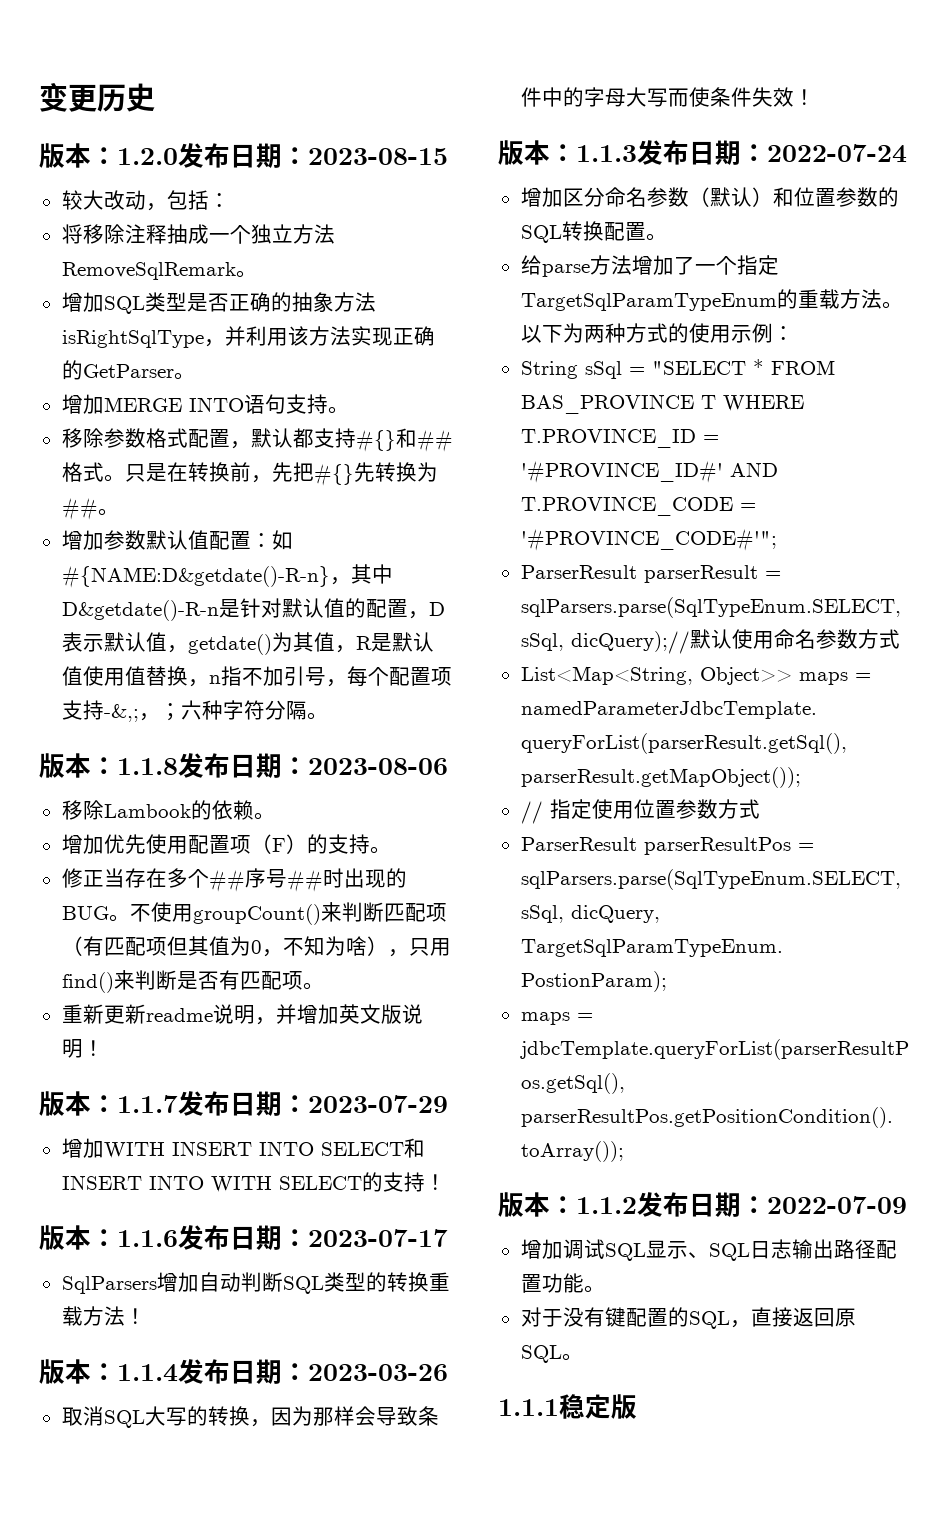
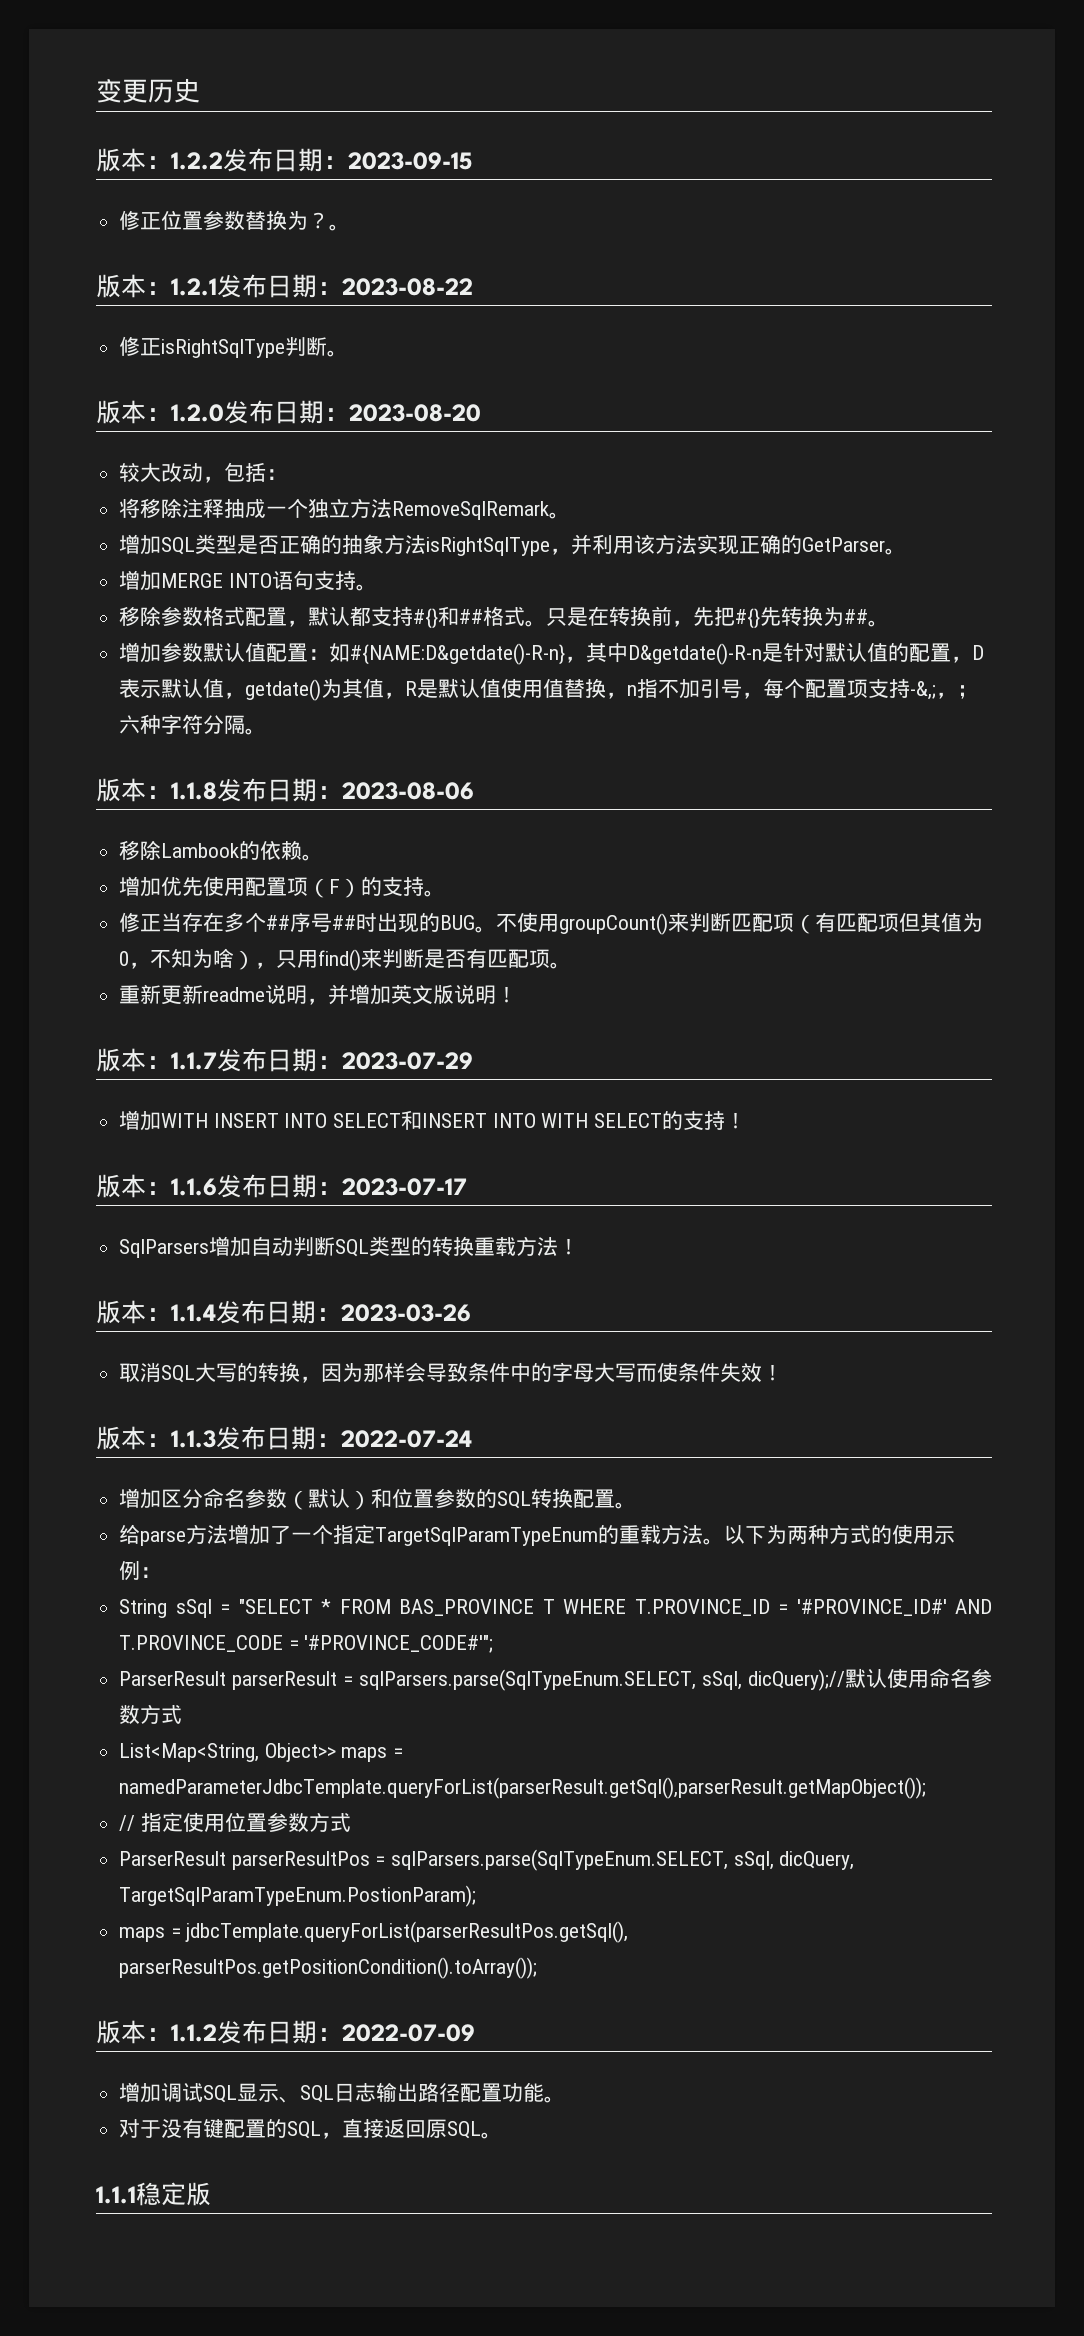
(155, 97) none -> [96,148,472,172] [119,210,351,231] [96,274,473,298] [119,336,349,358] // 版本：1.2.2发布日期：2023-09-15 // 修正位置参数替换为？。 // 版本：1.2.1发布日期：2023-08-22 // 修正isRightSqlType判断。
[308,148,448,165] 2023-08-15 -> [349,404,481,422] 2023-08-20

